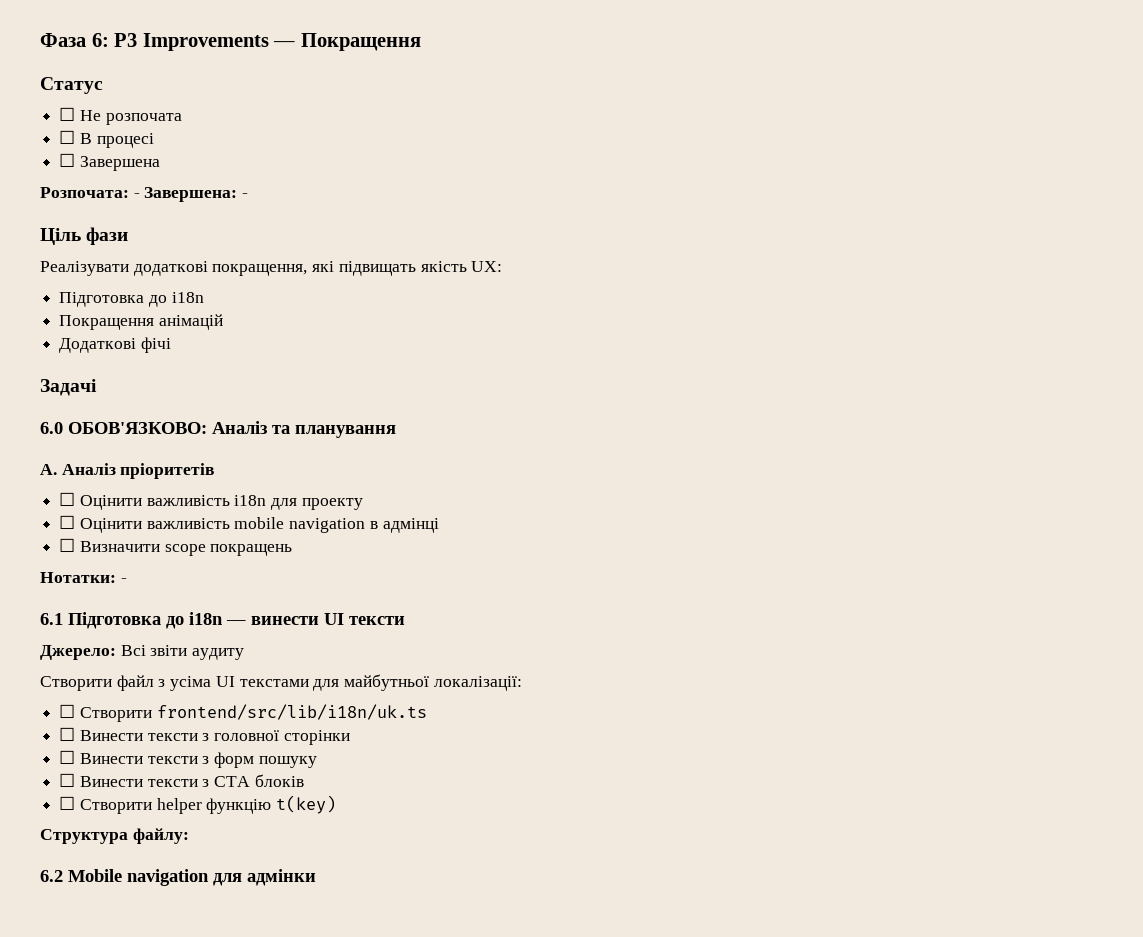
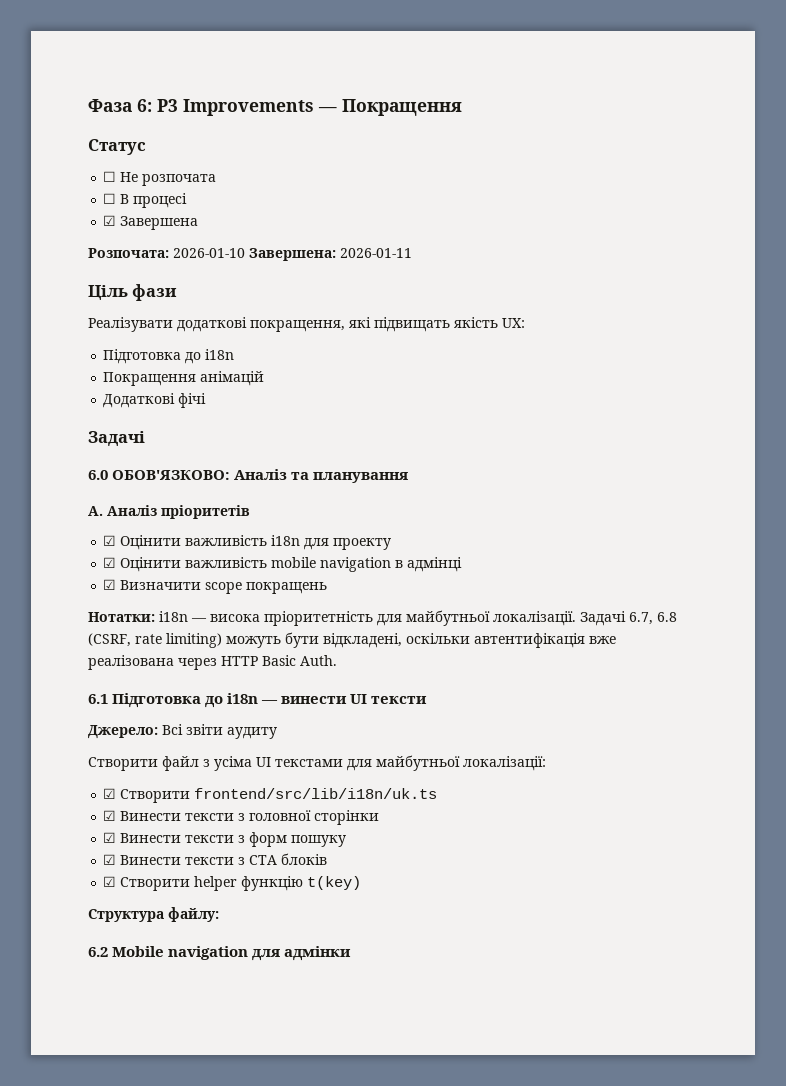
[59,153,76,167] ☐ -> [103,215,117,226] ☑
[133,187,249,202] - Завершена: - -> [173,248,412,261] 2026-01-10 Завершена: 2026-01-11
[59,492,76,506] ☐ -> [103,535,117,546] ☑
[59,515,76,529] ☐ -> [103,557,117,568] ☑
[59,538,76,552] ☐ -> [103,579,117,590] ☑
[120,578,127,583] - -> [159,610,677,626] [88,632,616,648] [88,655,337,670] i18n — висока пріоритетність для майбутньої локалізації. Задачі 6.7, 6.8 (CSRF, rate limiting) можуть бути відкладені, оскільки автентифікація вже реалізована через HTTP Basic Auth.
[59,704,76,718] ☐ -> [103,788,117,799] ☑
[59,727,76,741] ☐ -> [103,810,117,821] ☑
[59,750,76,764] ☐ -> [103,832,117,843] ☑
[59,773,76,787] ☐ -> [103,854,117,865] ☑
[59,796,76,810] ☐ -> [103,876,117,887] ☑

